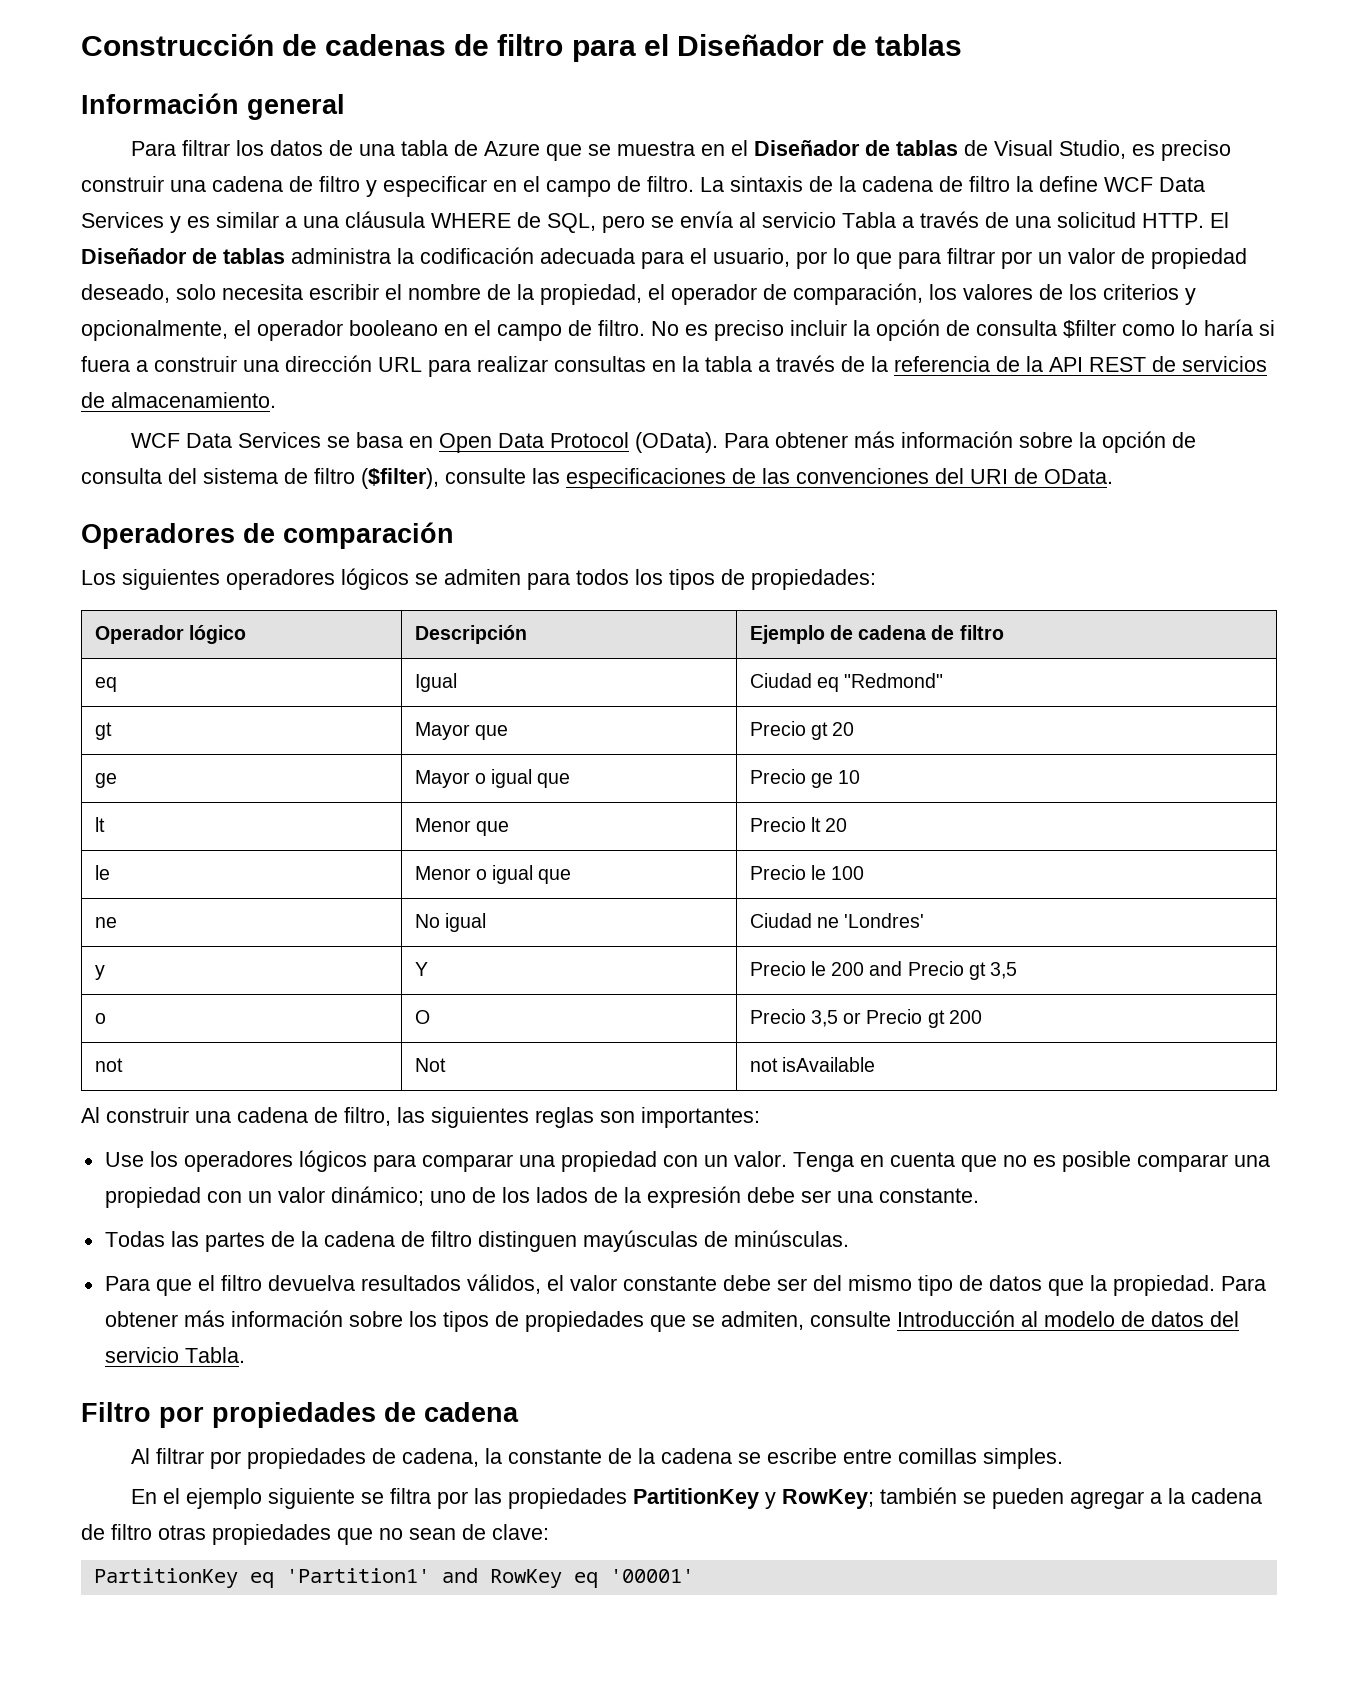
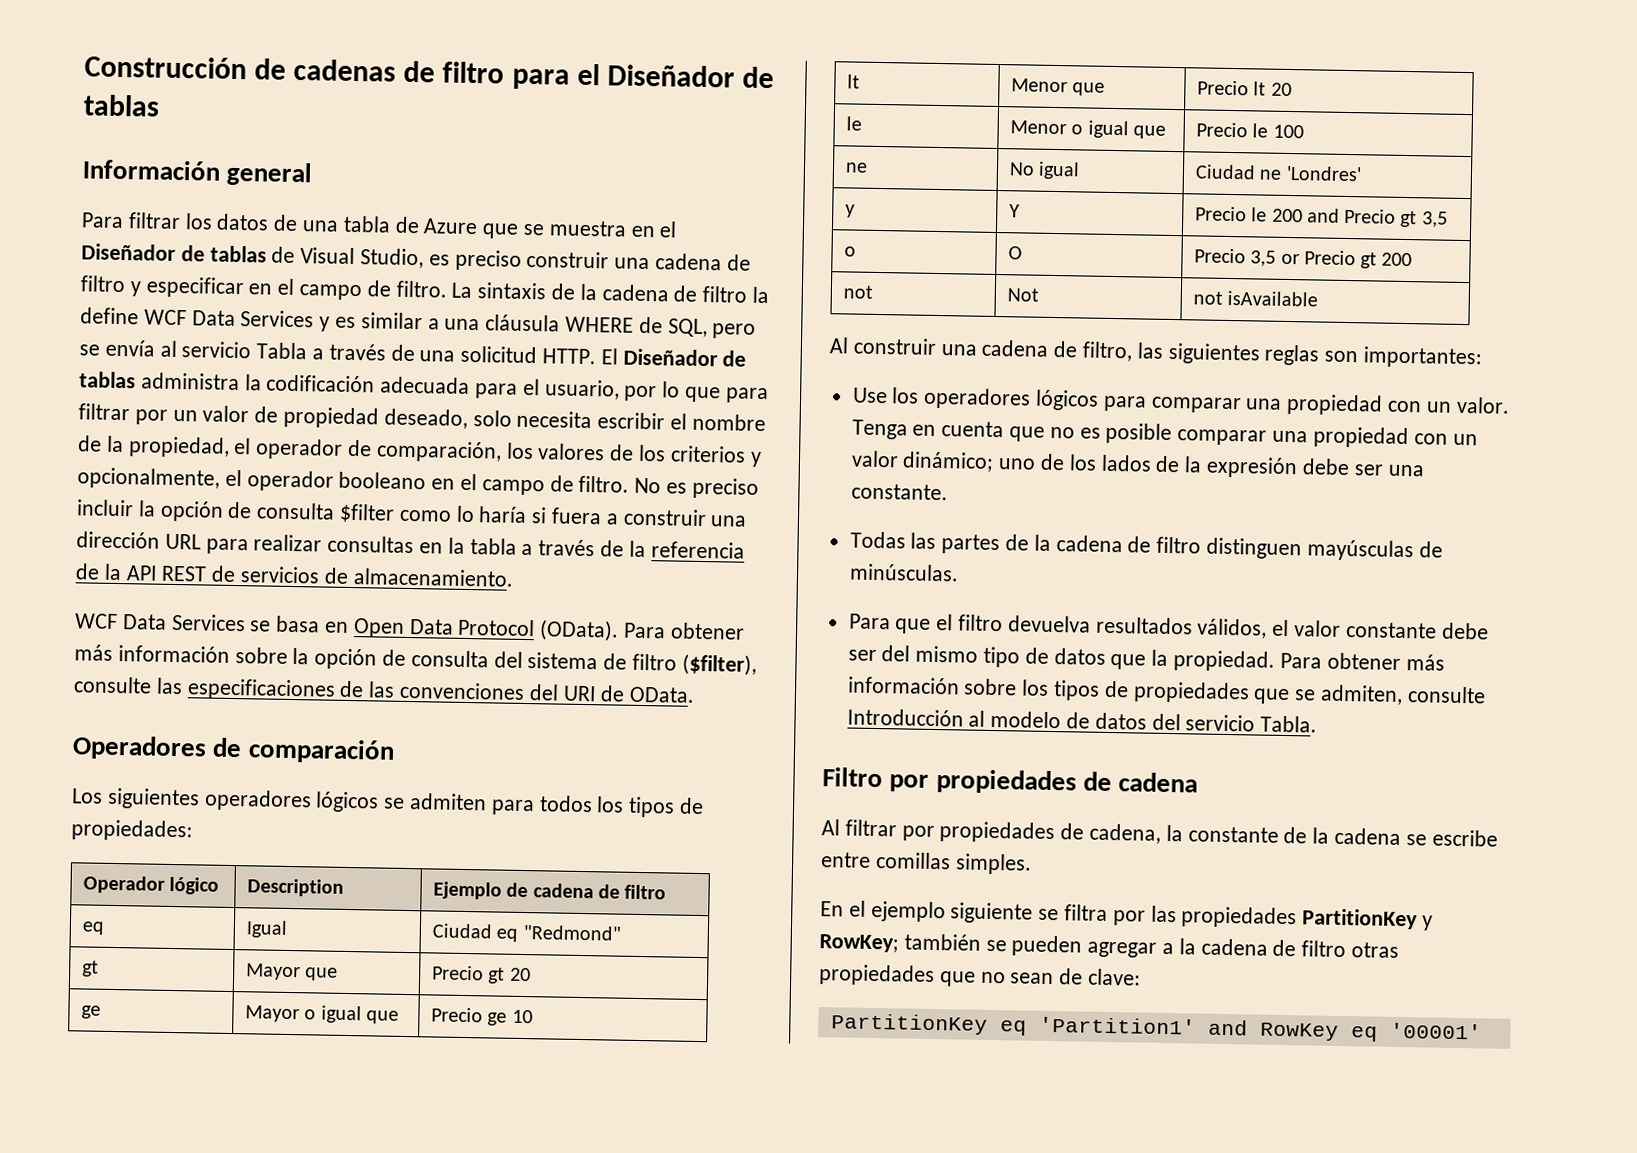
[414,625,527,644] Descripción -> [247,878,345,897] Description

